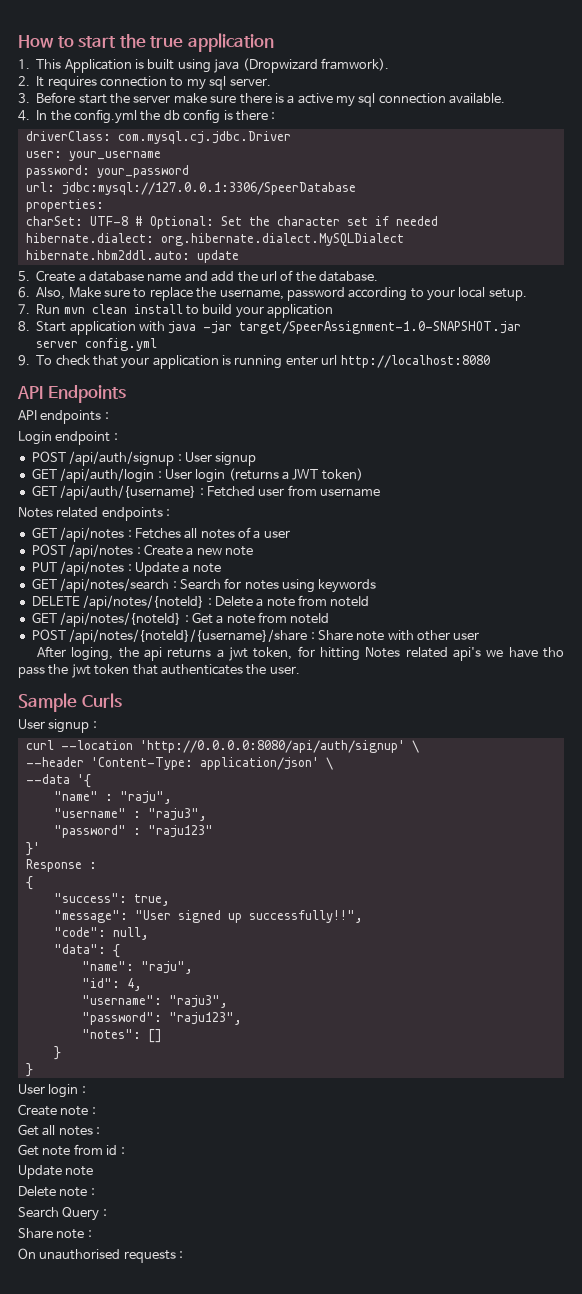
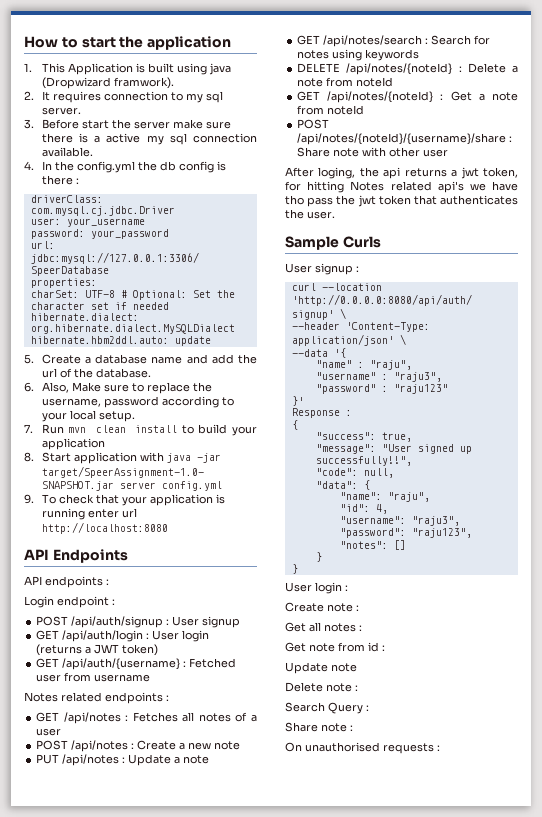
[150,36,184,48] true -> (144, 42) none

